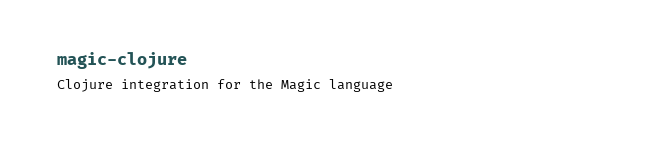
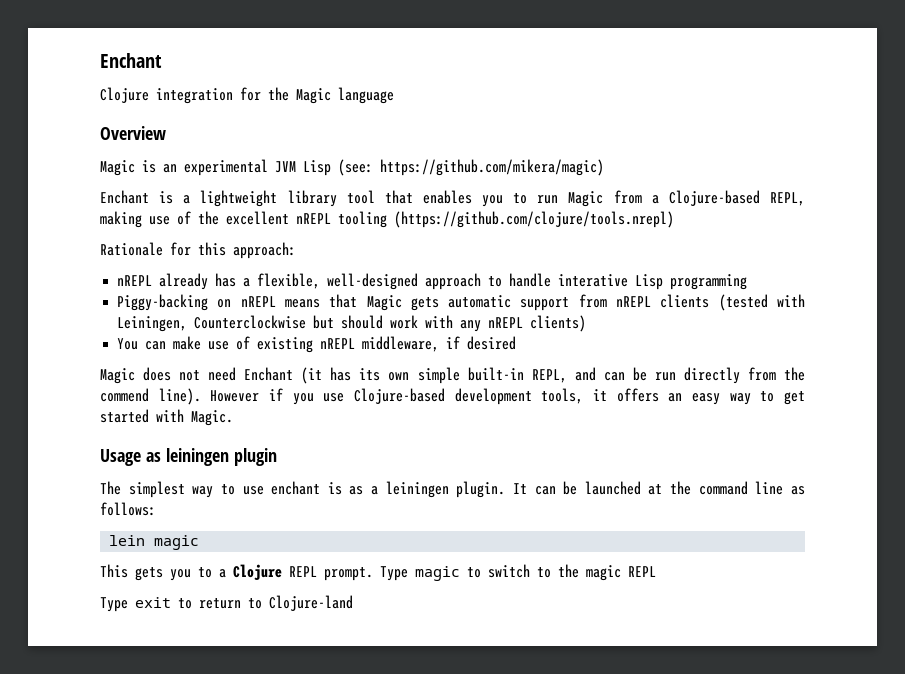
[57,52,187,69] magic-clojure -> [100,53,162,68] Enchant
(393, 85) none -> [100,126,166,140] [100,159,604,176] [100,190,805,207] [100,211,674,228] [100,242,296,259] [117,273,748,290] [117,294,806,311] [117,315,587,332] [117,336,517,353] [100,367,805,384] [100,388,805,405] [100,409,233,426] [100,448,277,466] [100,481,806,498] [100,502,156,516] [109,535,200,550] [100,564,656,581] [100,595,353,612] // Overview // Magic is an experimental JVM Lisp (see: https://github.com/mikera/magic) // Enchant is a lightweight library tool that enables you to run Magic from a Clojure-based REPL, making use of the excellent nREPL tooling (https://github.com/clojure/tools.nrepl) // Rationale for this approach: // nREPL already has a flexible, well-designed approach to handle interative Lisp programming // Piggy-backing on nREPL means that Magic gets automatic support from nREPL clients (tested with Leiningen, Counterclockwise but should work with any nREPL clients) // You can make use of existing nREPL middleware, if desired // Magic does not need Enchant (it has its own simple built-in REPL, and can be run directly from the commend line). However if you use Clojure-based development tools, it offers an easy way to get started with Magic. // Usage as leiningen plugin // The simplest way to use enchant is as a leiningen plugin. It can be launched at the command line as follows: // lein magic // This gets you to a Clojure REPL prompt. Type magic to switch to the magic REPL // Type exit to return to Clojure-land

